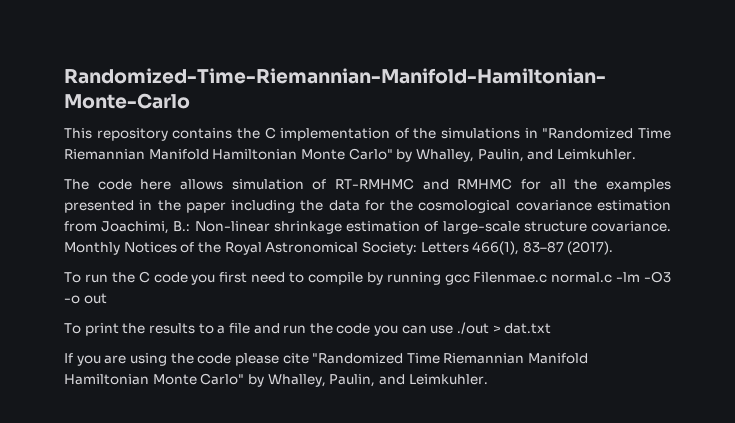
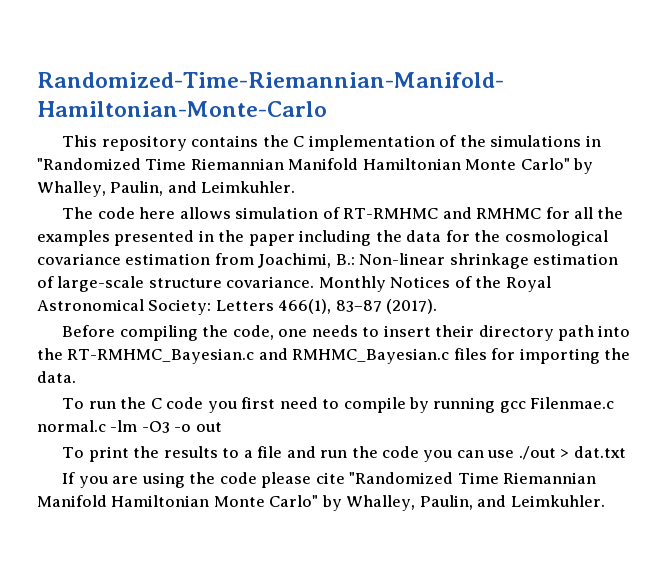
(614, 248) none -> [62,325,631,341] [37,348,631,364] [37,371,76,383] // Before compiling the code, one needs to insert their directory path into the RT-RMHMC_Bayesian.c and RMHMC_Bayesian.c files for importing the data.

